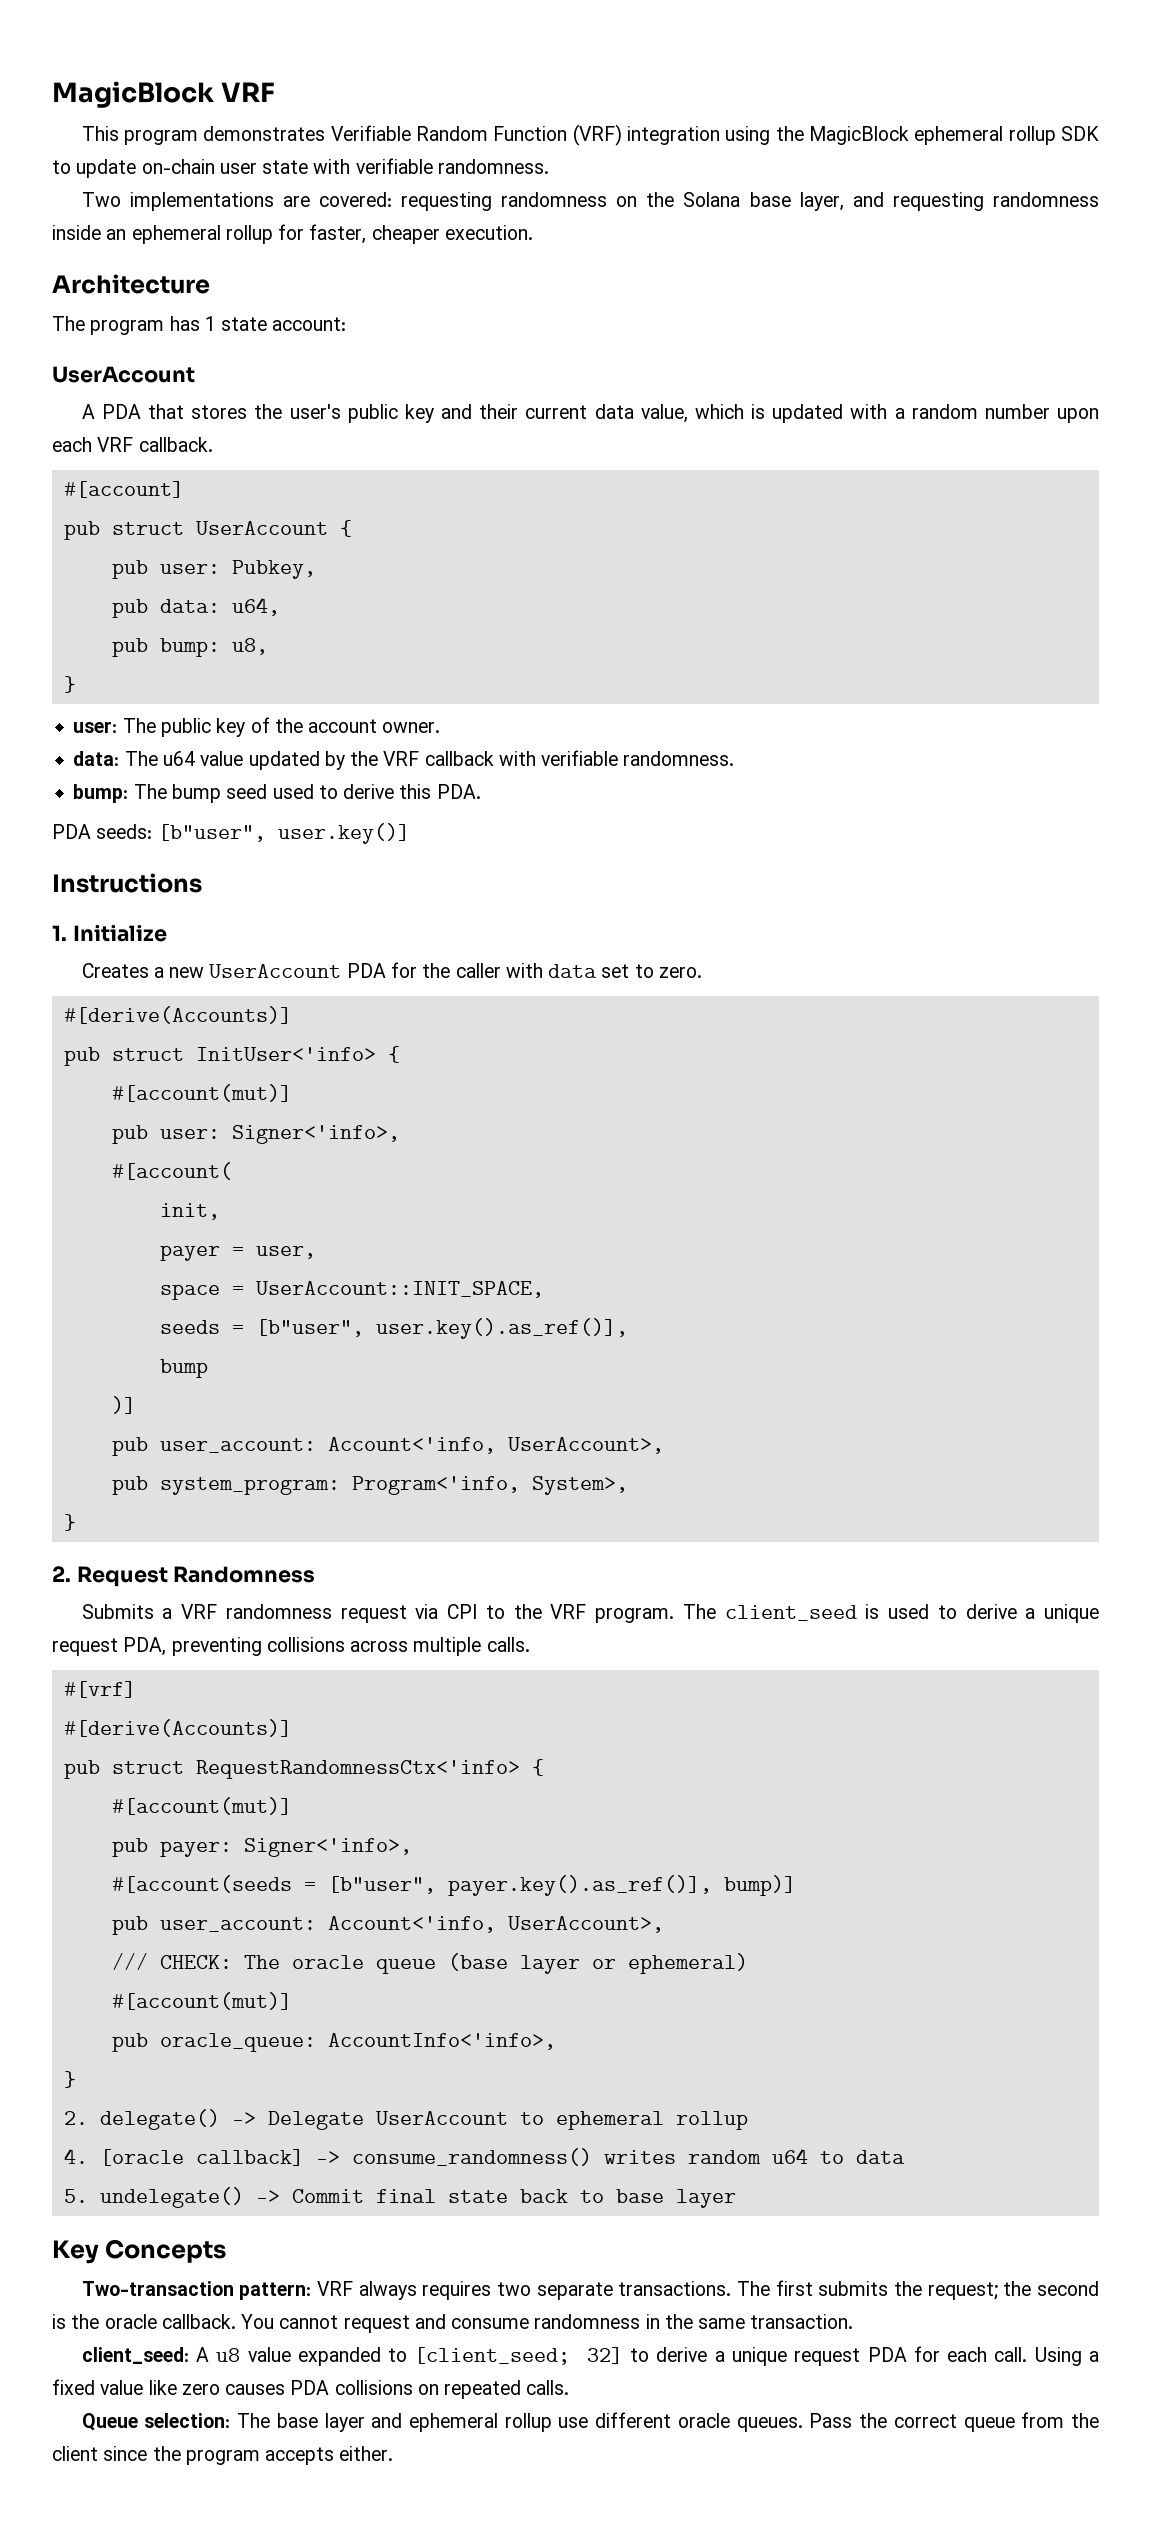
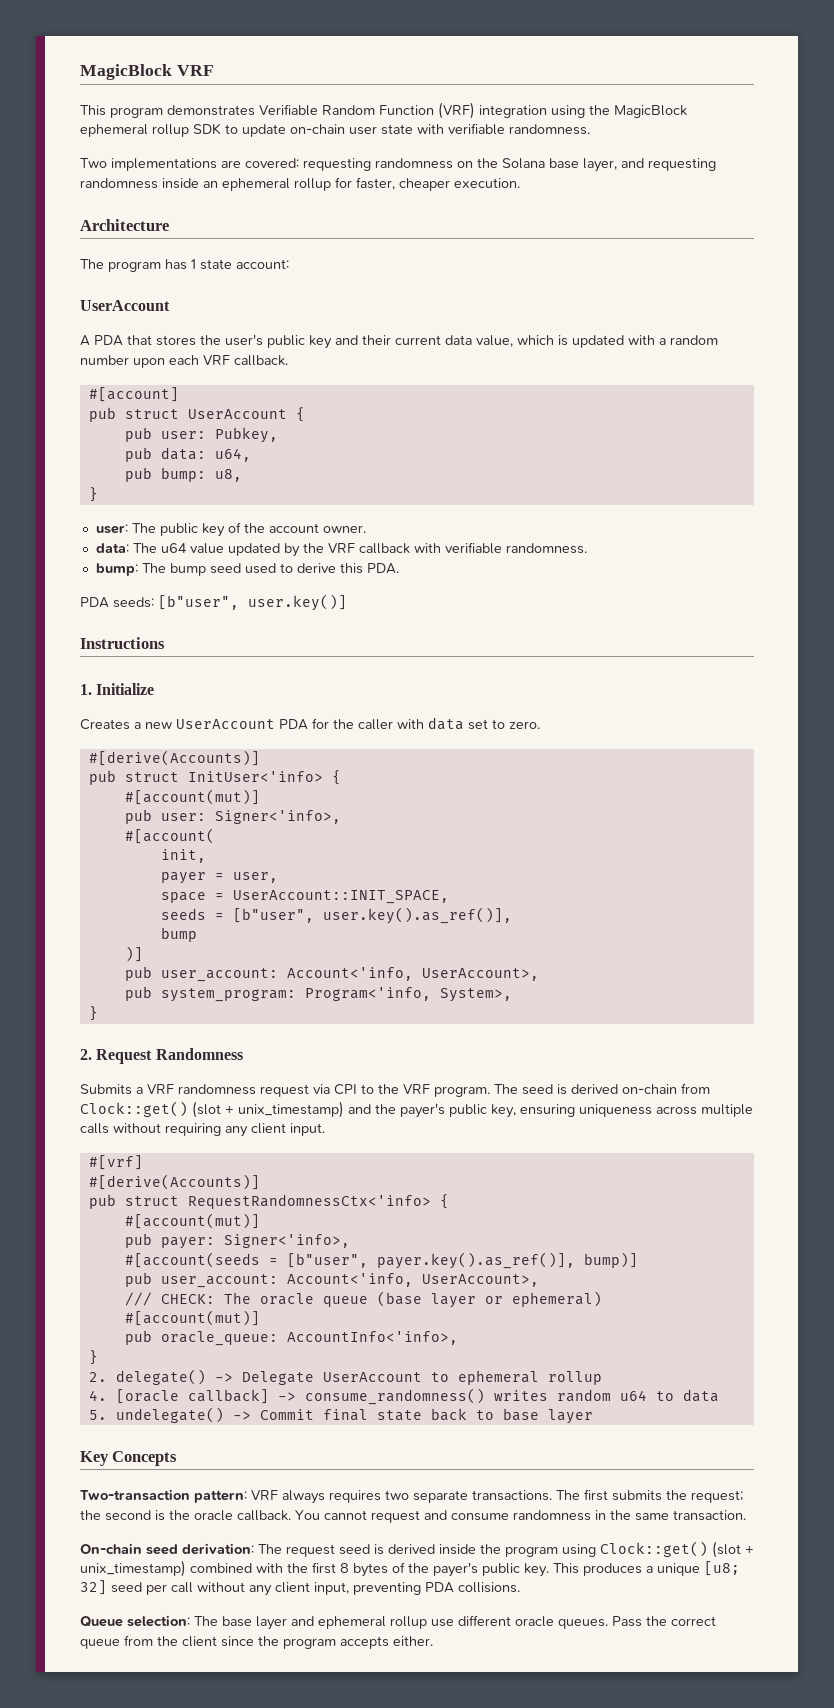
[724,1604,1099,1623] [52,1637,530,1656] client_seed is used to derive a unique request PDA, preventing collisions across multiple calls. -> [522,1083,710,1095] [80,1101,753,1118] [80,1123,325,1137] seed is derived on-chain from Clock::get() (slot + unix_timestamp) and the payer's public key, ensuring uniqueness across multiple calls without requiring any client input.
[81,2346,1100,2366] [52,2379,570,2399] client_seed: A u8 value expanded to [client_seed; 32] to derive a unique request PDA for each call. Using a fixed value like zero causes PDA collisions on repeated calls. -> [80,1541,754,1558] [80,1560,740,1577] [80,1580,520,1596] On-chain seed derivation: The request seed is derived inside the program using Clock::get() (slot + unix_timestamp) combined with the first 8 bytes of the payer's public key. This produces a unique [u8; 32] seed per call without any client input, preventing PDA collisions.

